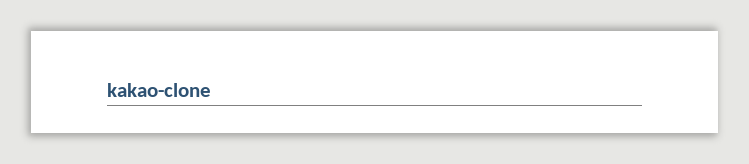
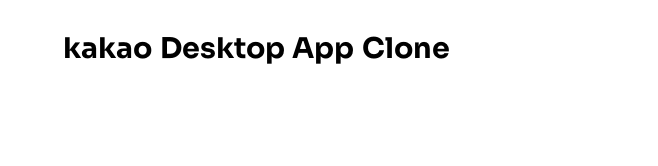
[107,83,211,97] kakao-clone -> [63,36,451,64] kakao Desktop App Clone

